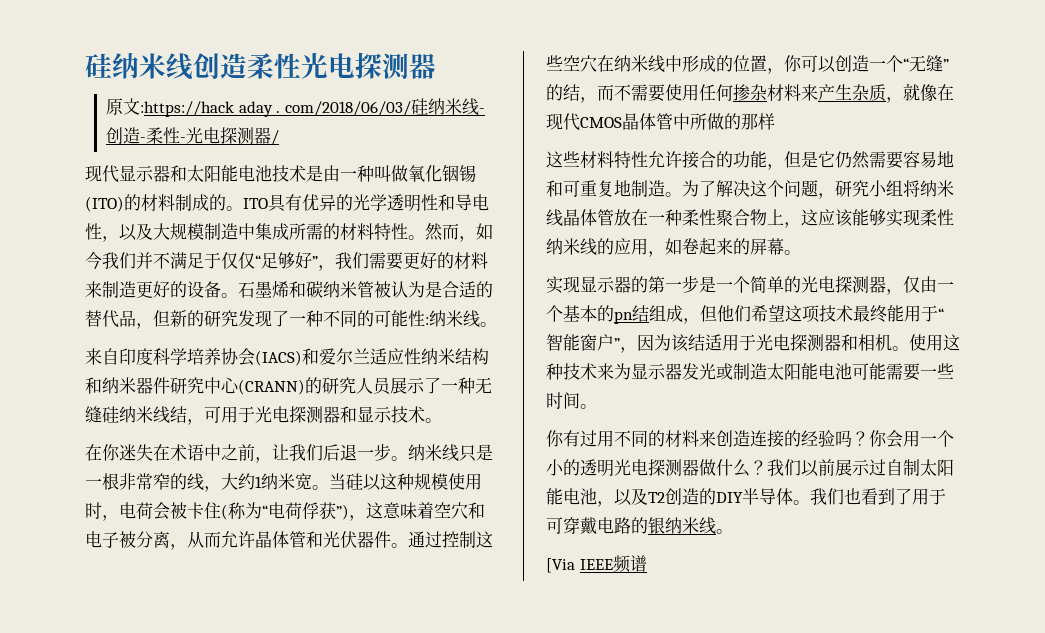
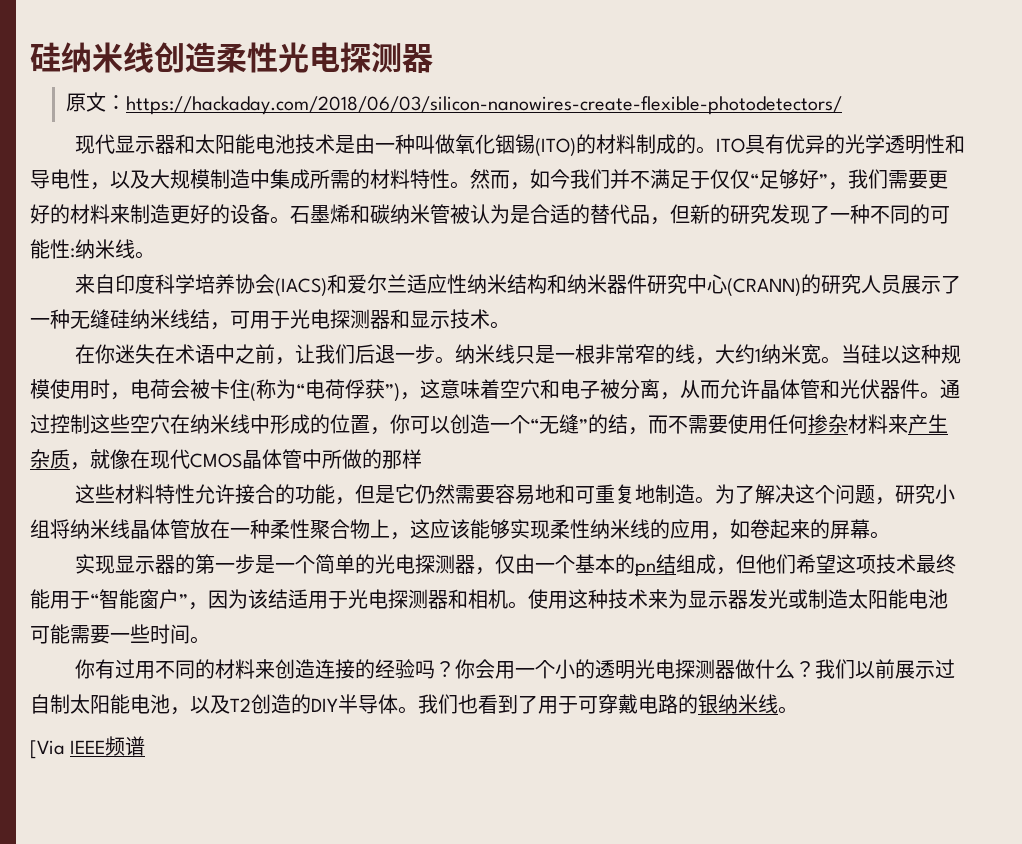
[140,98,486,117] [106,127,280,145] :https://hack aday . com/2018/06/03/硅纳米线-创造-柔性-光电探测器/ -> [105,95,842,115] ：https://hackaday.com/2018/06/03/silicon-nanowires-create-flexible-photodetectors/

